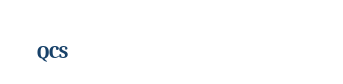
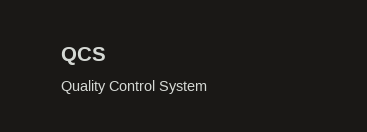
(68, 54) none -> [61,80,207,94] // Quality Control System

